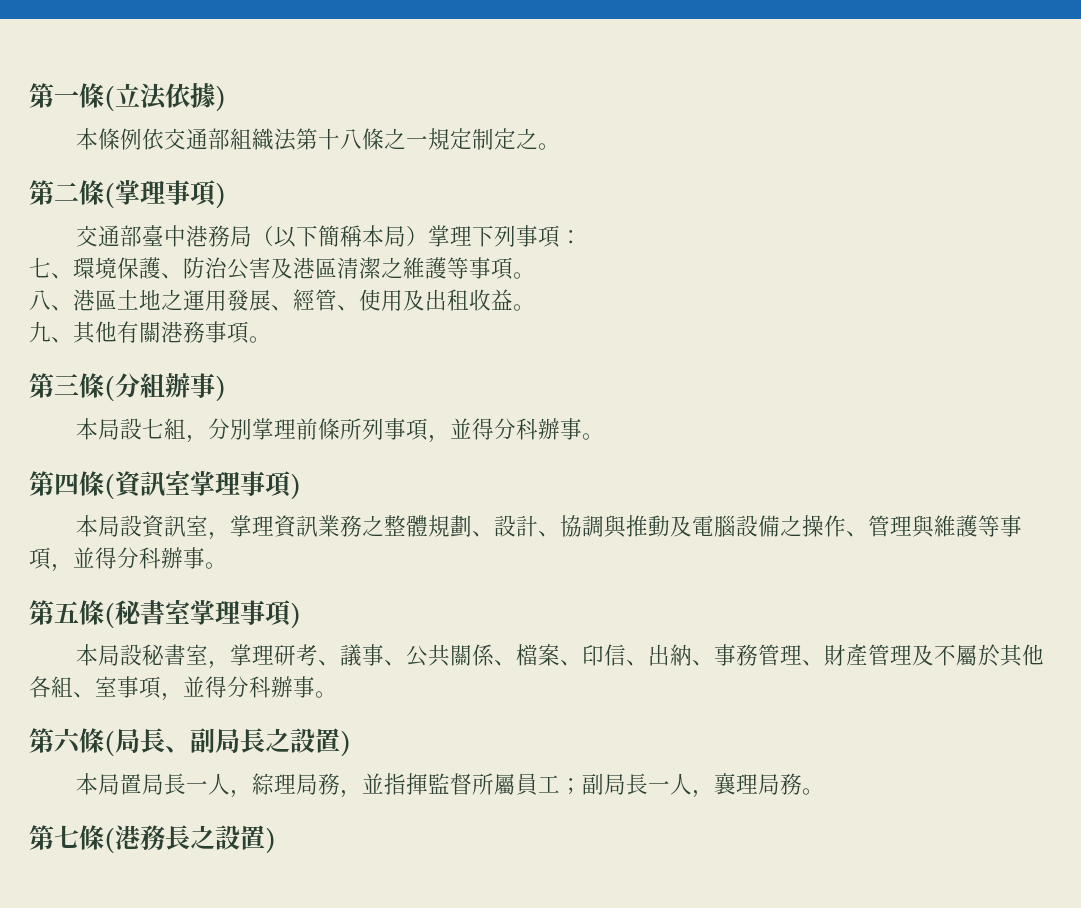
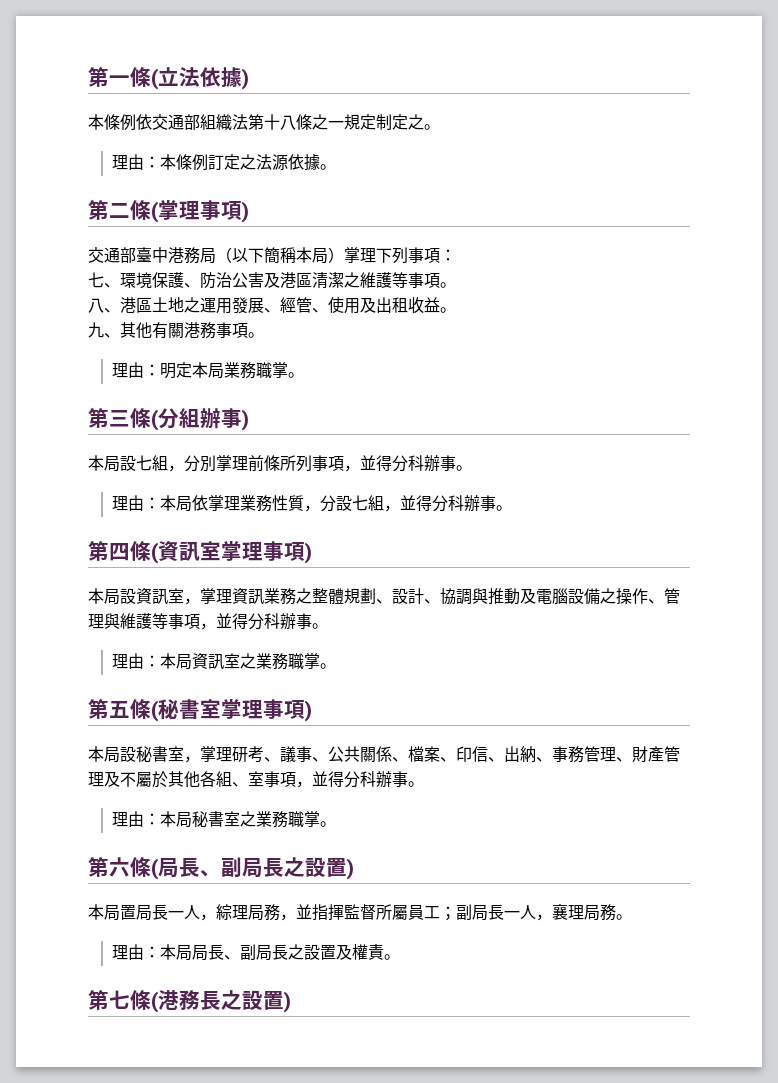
(560, 146) none -> [111,154,336,171] // 理由：本條例訂定之法源依據。
(271, 339) none -> [111,362,304,379] // 理由：明定本局業務職掌。
(604, 436) none -> [111,495,512,512] // 理由：本局依掌理業務性質，分設七組，並得分科辦事。
(227, 565) none -> [111,653,336,670] // 理由：本局資訊室之業務職掌。
(337, 694) none -> [111,811,336,828] // 理由：本局秘書室之業務職掌。
(824, 791) none -> [111,944,400,961] // 理由：本局局長、副局長之設置及權責。

